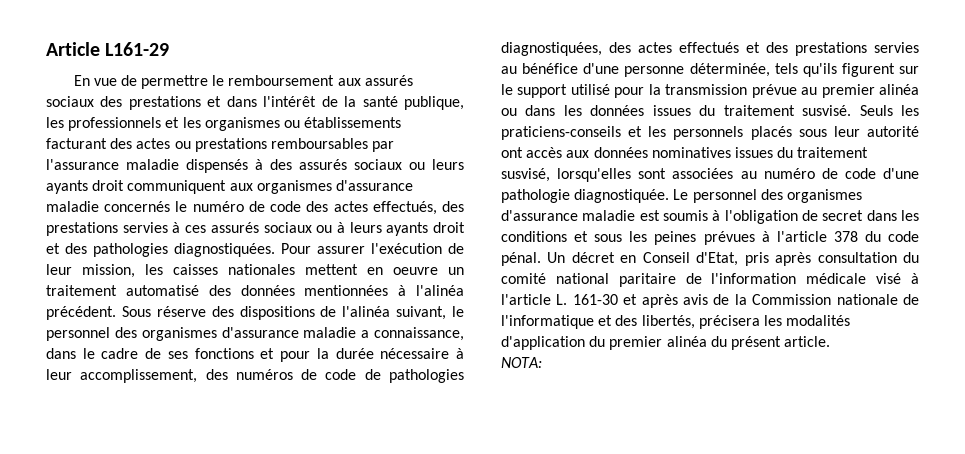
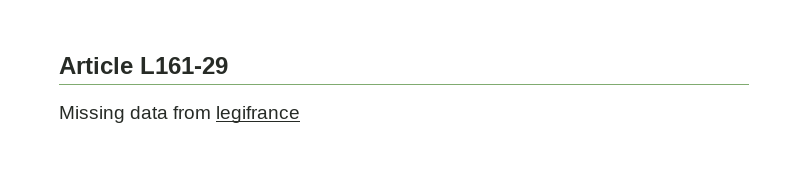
[73,75,413,89] [46,96,465,110] [46,117,402,131] [46,138,395,152] [46,159,464,173] [46,180,413,194] [46,201,465,215] [46,222,465,236] [46,243,464,257] [46,264,464,278] [46,285,464,296] [46,306,464,320] [46,327,464,341] [46,348,464,362] [46,369,464,383] [501,42,919,56] [501,63,919,77] [501,84,919,98] [501,105,919,116] [501,126,919,140] [501,147,869,158] [501,168,919,182] [501,189,862,203] [501,210,919,224] [501,231,919,245] [501,252,919,266] [501,273,919,287] [501,294,919,308] [501,315,851,329] [501,336,831,350] [501,357,542,368] En vue de permettre le remboursement aux assurés sociaux des prestations et dans l'intérêt de la santé publique, les professionnels et les organismes ou établissements facturant des actes ou prestations remboursables par l'assurance maladie dispensés à des assurés sociaux ou leurs ayants droit communiquent aux organismes d'assurance maladie concernés le numéro de code des actes effectués, des prestations servies à ces assurés sociaux ou à leurs ayants droit et des pathologies diagnostiquées. Pour assurer l'exécution de leur mission, les caisses nationales mettent en oeuvre un traitement automatisé des données mentionnées à l'alinéa précédent. Sous réserve des dispositions de l'alinéa suivant, le personnel des organismes d'assurance maladie a connaissance, dans le cadre de ses fonctions et pour la durée nécessaire à leur accomplissement, des numéros de code de pathologies diagnostiquées, des actes effectués et des prestations servies au bénéfice d'une personne déterminée, tels qu'ils figurent sur le support utilisé pour la transmission prévue au premier alinéa ou dans les données issues du traitement susvisé. Seuls les praticiens-conseils et les personnels placés sous leur autorité ont accès aux données nominatives issues du traitement susvisé, lorsqu'elles sont associées au numéro de code d'une pathologie diagnostiquée. Le personnel des organismes d'assurance maladie est soumis à l'obligation de secret dans les conditions et sous les peines prévues à l'article 378 du code pénal. Un décret en Conseil d'Etat, pris après consultation du comité national paritaire de l'information médicale visé à l'article L. 161-30 et après avis de la Commission nationale de l'informatique et des libertés, précisera les modalités d'application du premier alinéa du présent article. // NOTA: -> [59,106,301,123] Missing data from legifrance

